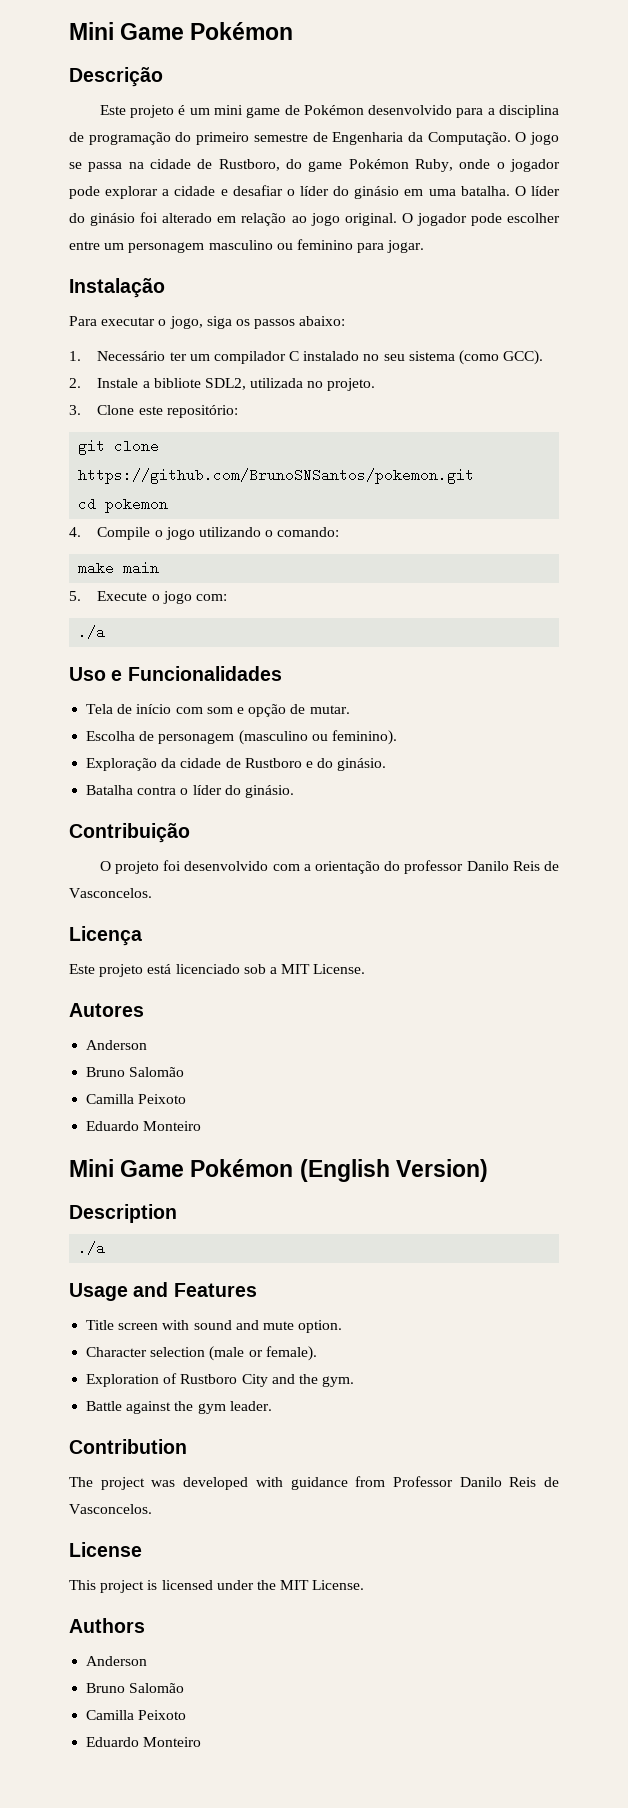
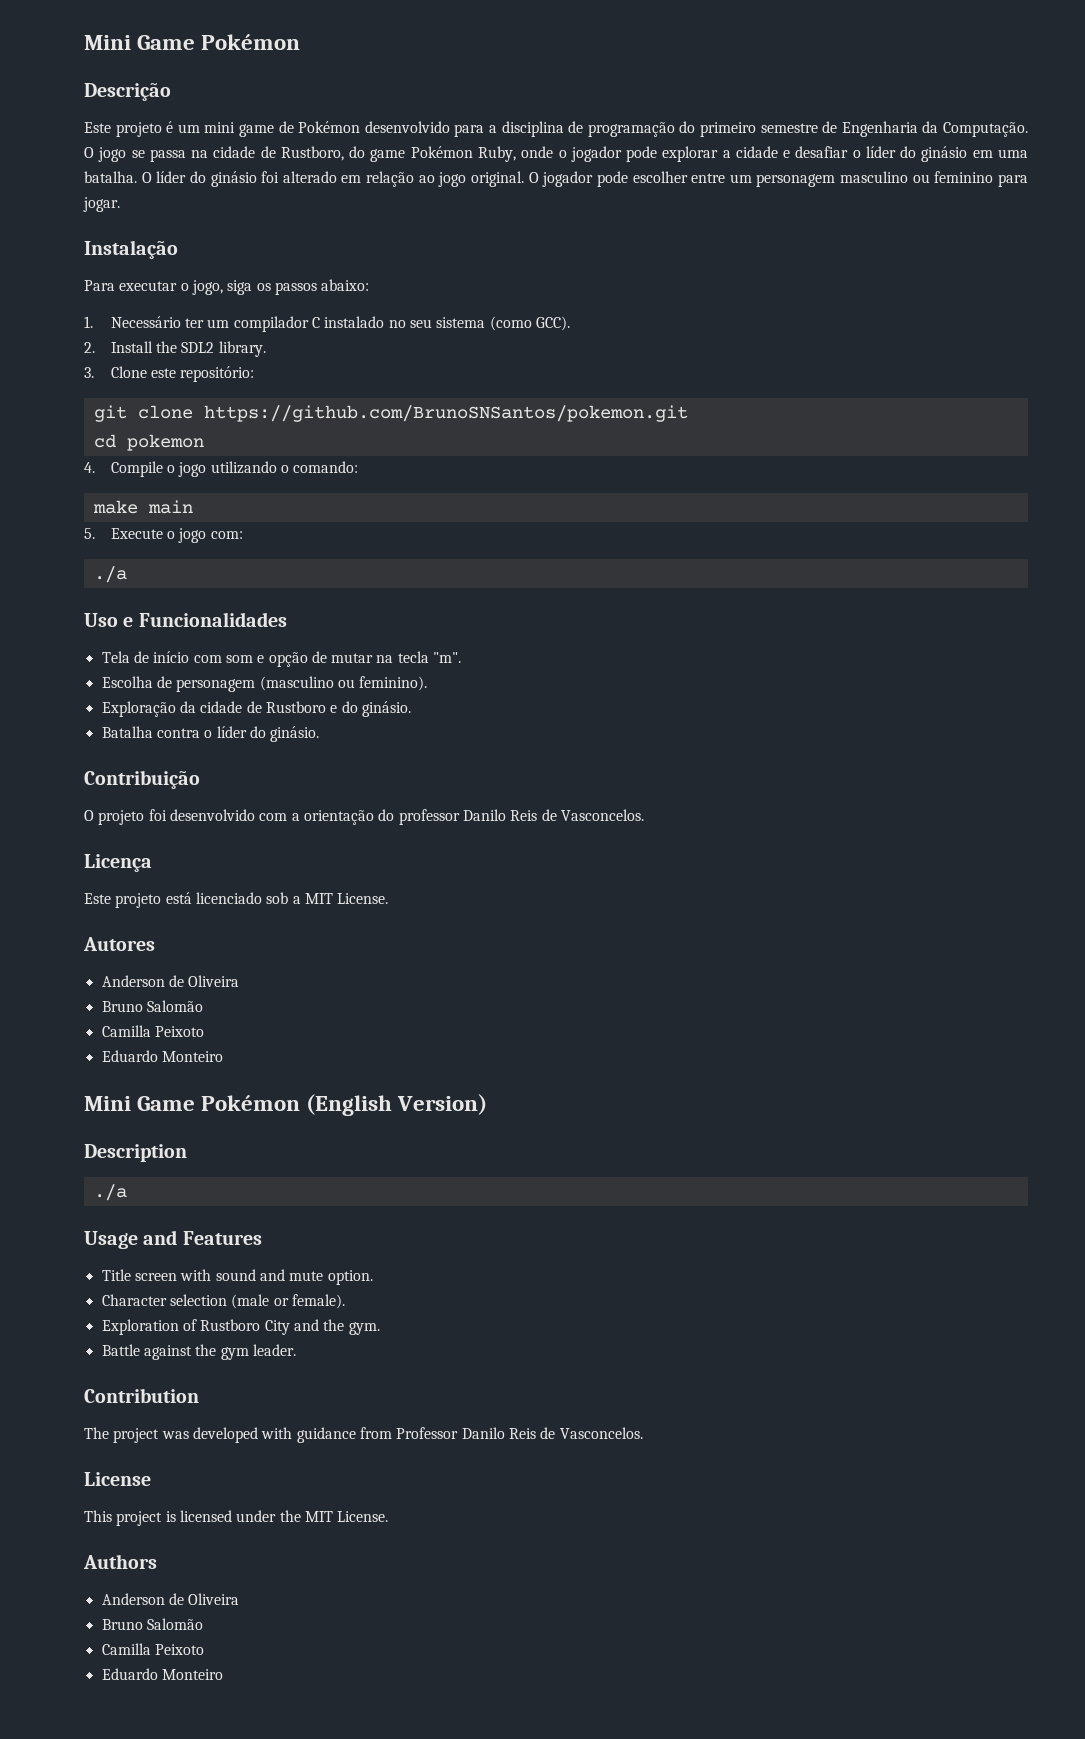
[97,378,376,391] Instale a bibliote SDL2, utilizada no projeto. -> [110,341,266,357] Install the SDL2 library.
[309,705,350,714] mutar. -> [331,651,462,663] mutar na tecla "m".
(148, 1045) none -> [168,975,240,987] de Oliveira
(148, 1661) none -> [168,1593,240,1605] de Oliveira

